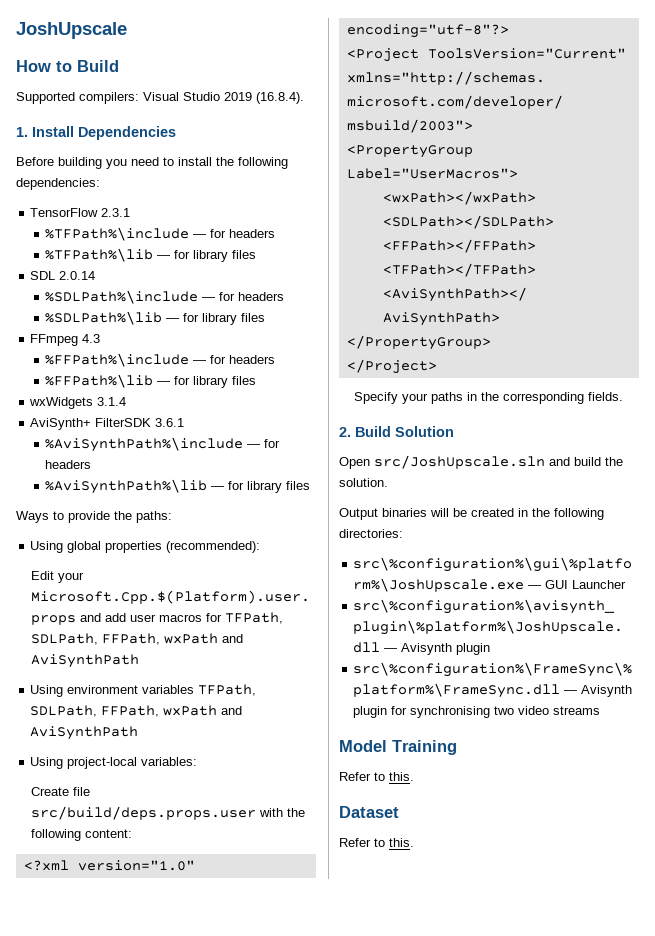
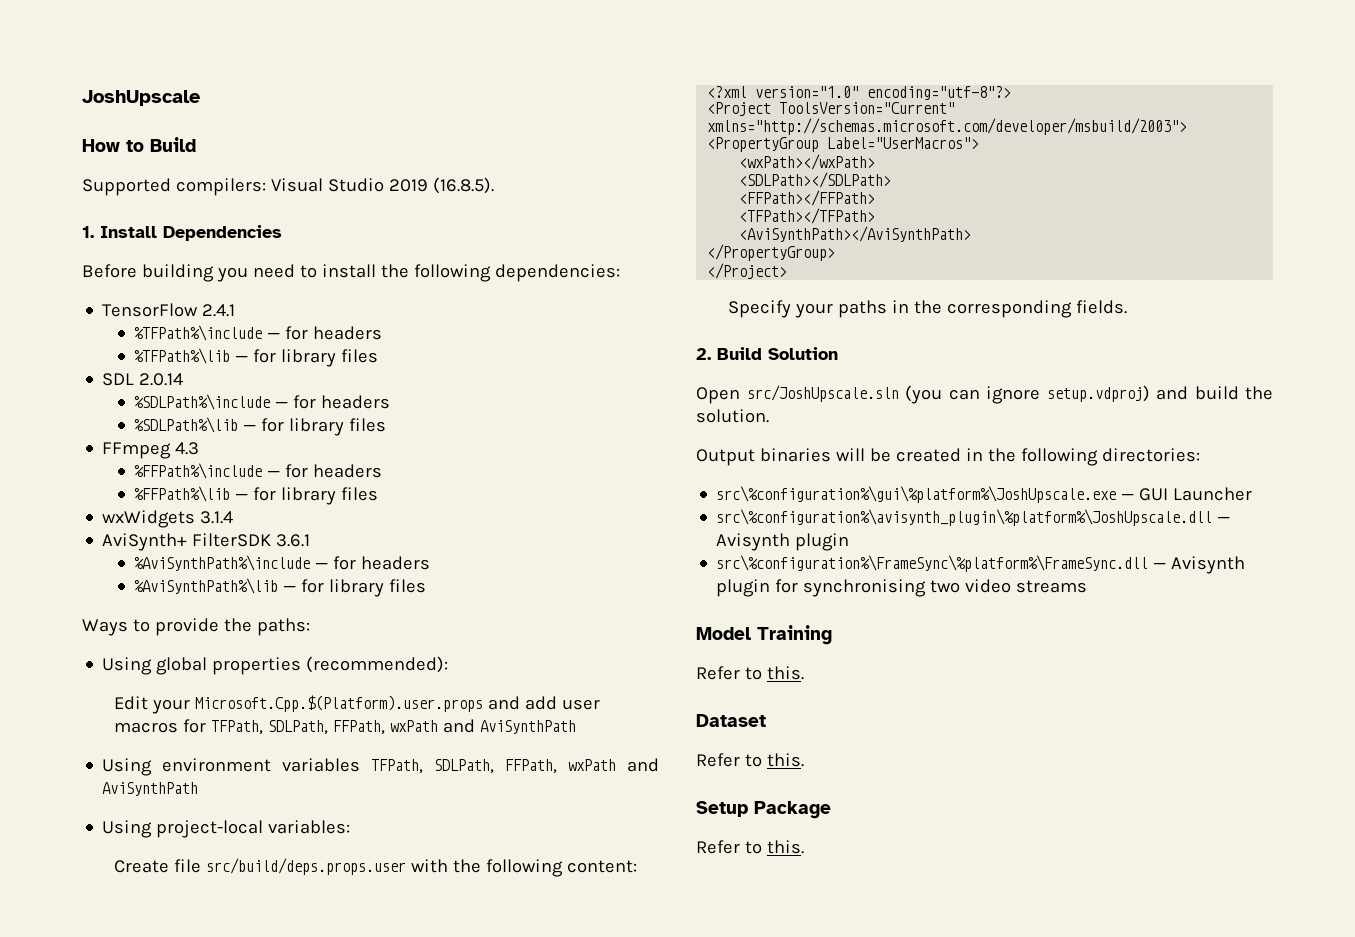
[256,92,304,104] (16.8.4). -> [432,177,494,194] (16.8.5).
[101,208,131,217] 2.3.1 -> [202,304,236,317] 2.4.1
(545, 462) none -> [905,385,1150,404] (you can ignore setup.vdproj)
(414, 842) none -> [696,801,831,819] [696,840,804,854] // Setup Package // Refer to this.

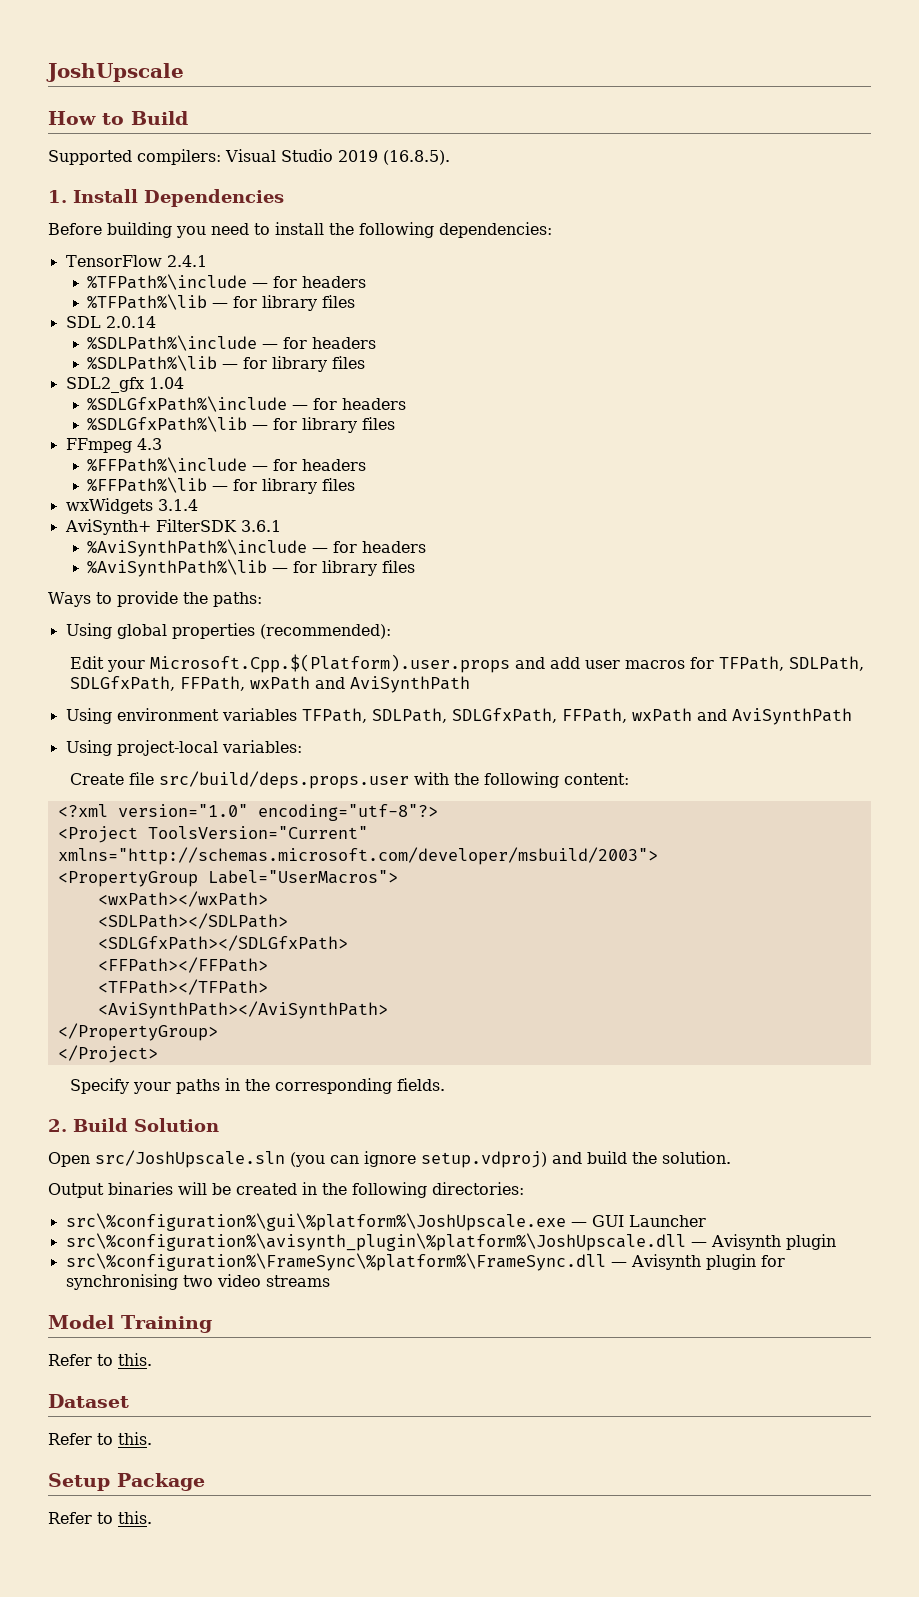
(387, 425) none -> [65,377,184,393] [87,396,407,412] [87,416,396,433] // SDL2_gfx 1.04 // %SDLGfxPath%\include — for headers // %SDLGfxPath%\lib — for library files
(328, 727) none -> [69,676,175,691] SDLGfxPath,
(495, 766) none -> [451,708,557,723] SDLGfxPath,
(892, 180) none -> [97,935,348,951] // <SDLGfxPath></SDLGfxPath>

